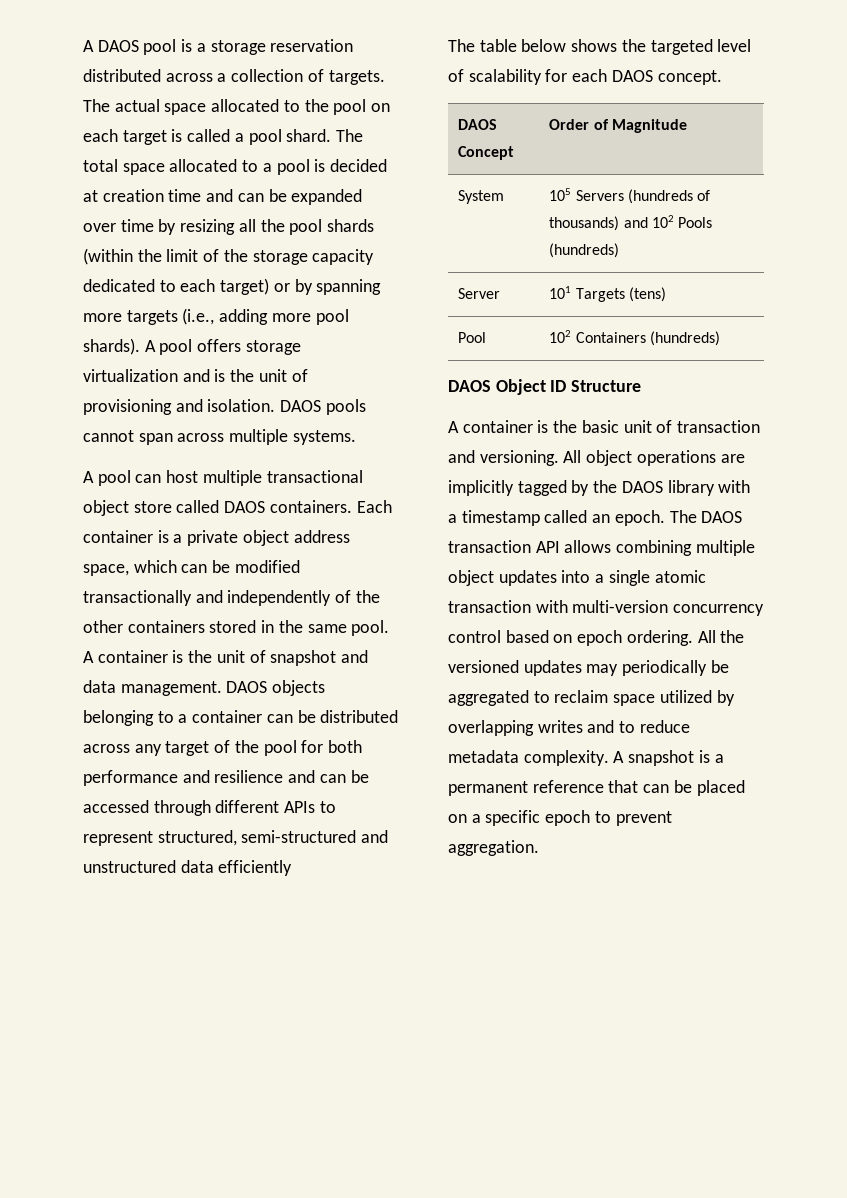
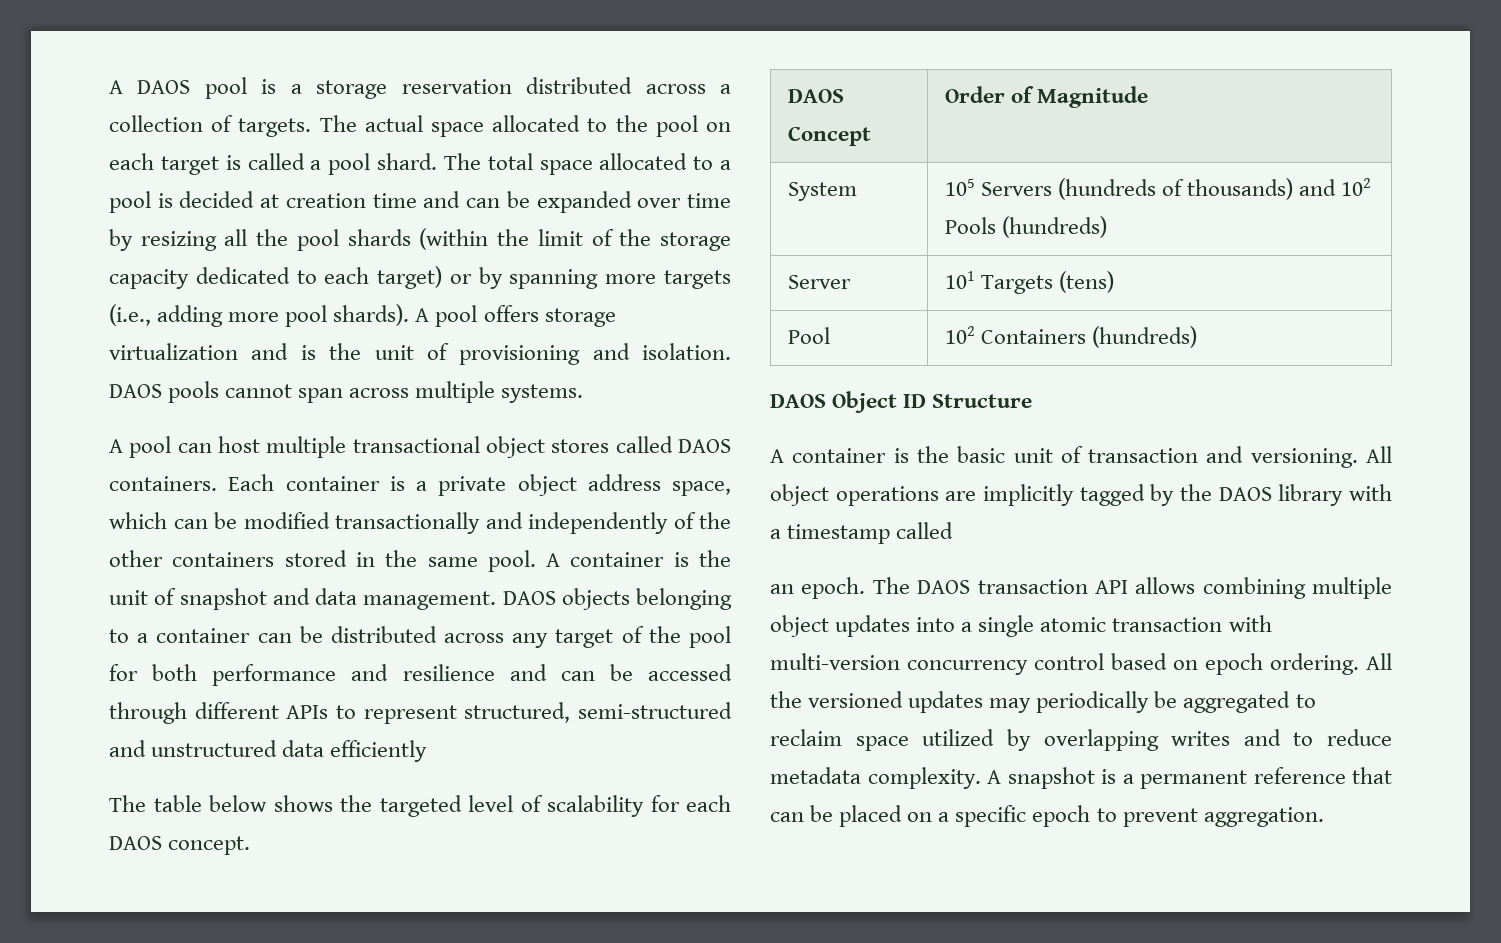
[133,501,172,513] store -> [551,439,610,453] stores
(588, 516) none -> (954, 530) //

